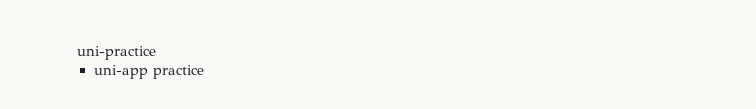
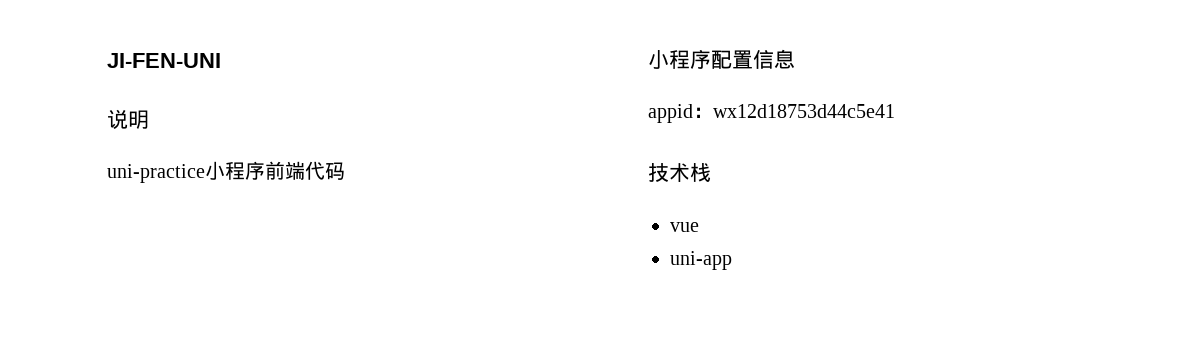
(77, 53) none -> [107,53,221,68] [107,109,149,129] JI-FEN-UNI // 说明 //
(156, 53) none -> [205,161,345,180] [648,49,795,69] [648,104,895,123] [648,163,711,182] [670,222,699,232] 小程序前端代码 // 小程序配置信息 // appid：wx12d18753d44c5e41 // 技术栈 // vue
[152,65,204,79] practice -> (732, 260) none

